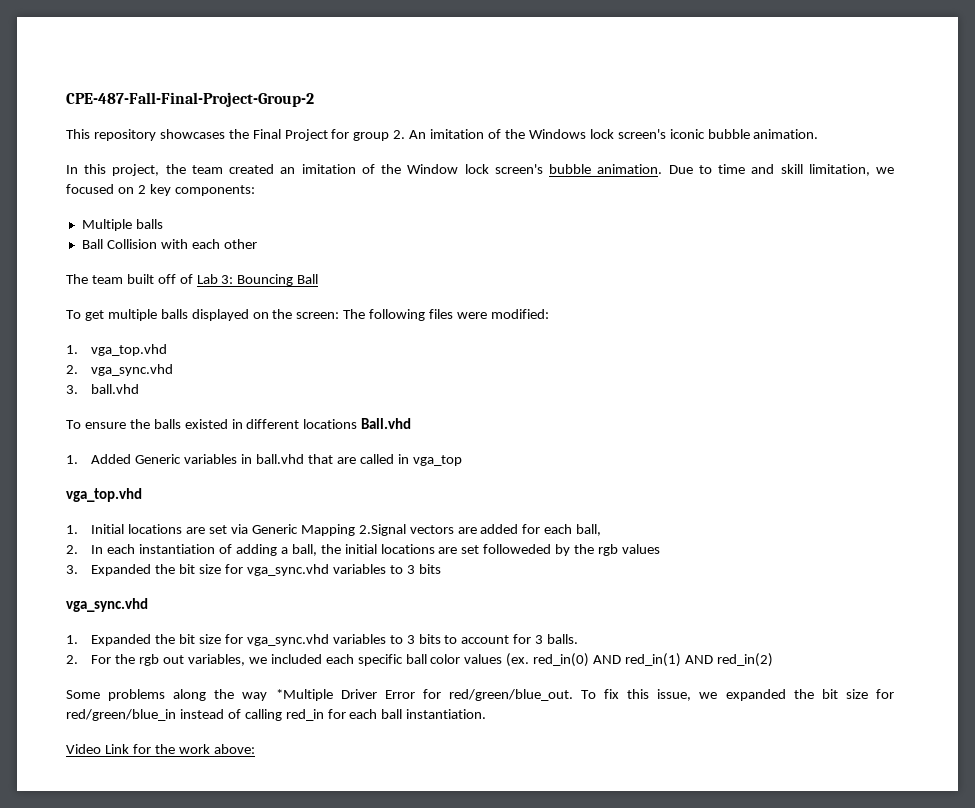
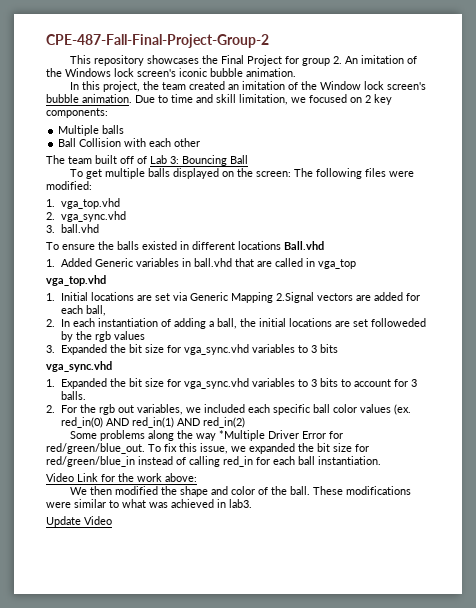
(255, 749) none -> [69,486,411,497] [46,499,252,508] [46,516,112,527] // We then modified the shape and color of the ball. These modifications were similar to what was achieved in lab3. // Update Video

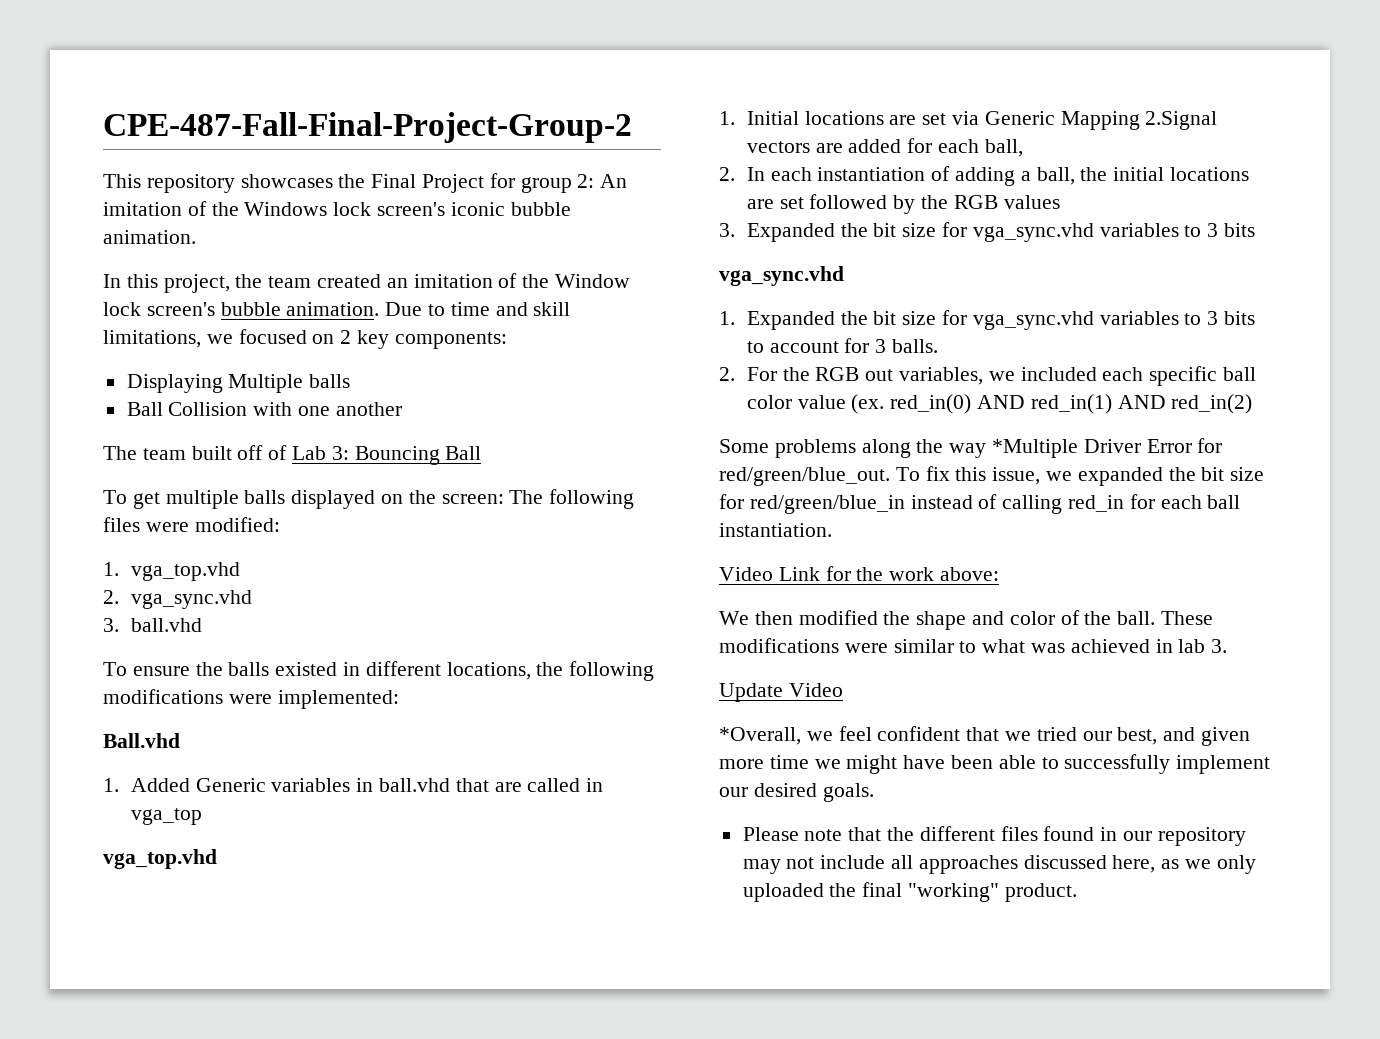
[332,56,342,64] 2. -> [577,174,595,188] 2:
[239,94,288,105] limitation, -> [103,330,201,348] limitations,
(108, 113) none -> [126,374,223,393] Displaying
[149,138,201,147] each other -> [298,402,402,416] one another
[238,241,281,250] locations -> [446,661,655,681] [103,689,399,709] locations, the following modifications were implemented: //
[370,318,426,327] followeded -> [809,194,888,209] followed
[94,331,111,342] rgb -> [953,195,998,209] RGB
[98,404,115,415] rgb -> [815,367,860,381] RGB
[359,404,391,413] values -> [797,395,846,409] value
[229,499,252,508] lab3. -> [1178,639,1228,653] lab 3.
(112, 520) none -> [719,726,1251,746] [719,754,1271,774] [719,783,874,802] [742,826,1246,846] [742,855,1256,874] [742,882,1077,902] // *Overall, we feel confident that we tried our best, and given more time we might have been able to successfully implement our desired goals. // Please note that the different files found in our repository may not include all approaches discussed here, as we only uploaded the final "working" product.

